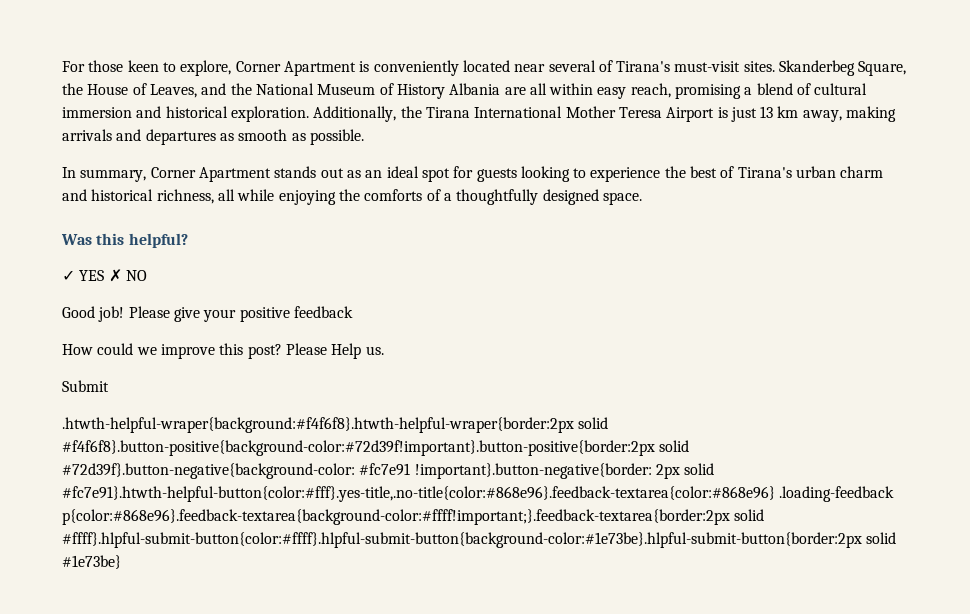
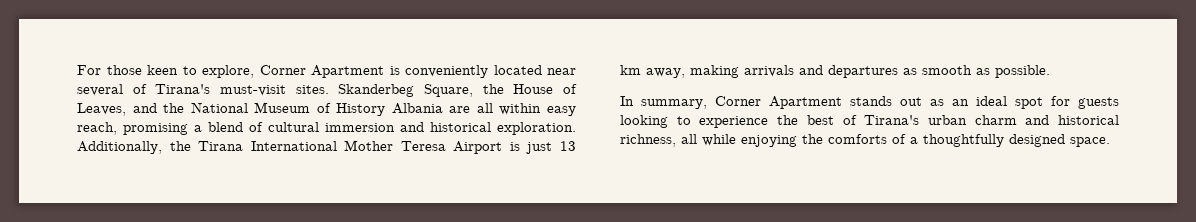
[61,233,188,248] [62,269,147,282] [62,306,353,322] [62,343,384,359] [62,380,109,392] [62,417,609,433] [62,440,690,456] [62,463,715,479] [62,486,895,502] [62,509,765,525] [62,532,897,548] [62,555,121,569] // Was this helpful? // ✓ YES ✗ NO // Good job! Please give your positive feedback // How could we improve this post? Please Help us. // Submit // .htwth-helpful-wraper{background:#f4f6f8}.htwth-helpful-wraper{border:2px solid #f4f6f8}.button-positive{background-color:#72d39f!important}.button-positive{border:2px solid #72d39f}.button-negative{background-color: #fc7e91 !important}.button-negative{border: 2px solid #fc7e91}.htwth-helpful-button{color:#fff}.yes-title,.no-title{color:#868e96}.feedback-textarea{color:#868e96} .loading-feedback p{color:#868e96}.feedback-textarea{background-color:#ffff!important;}.feedback-textarea{border:2px solid #ffff}.hlpful-submit-button{color:#ffff}.hlpful-submit-button{background-color:#1e73be}.hlpful-submit-button{border:2px solid #1e73be} -> (1110, 142) none

